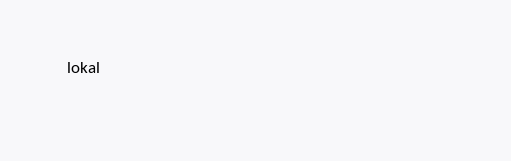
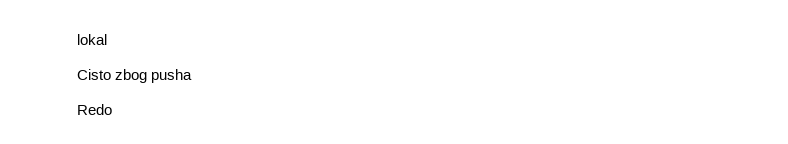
(100, 67) none -> [77,69,193,83] [77,104,112,115] // Cisto zbog pusha // Redo

